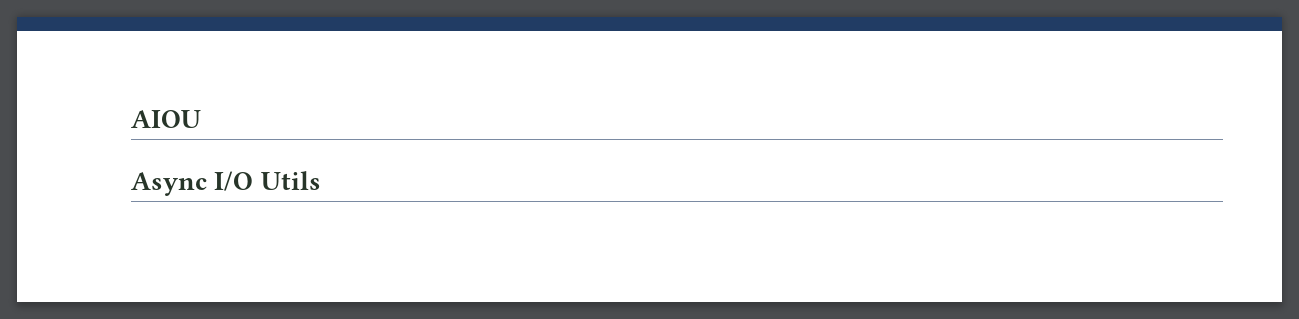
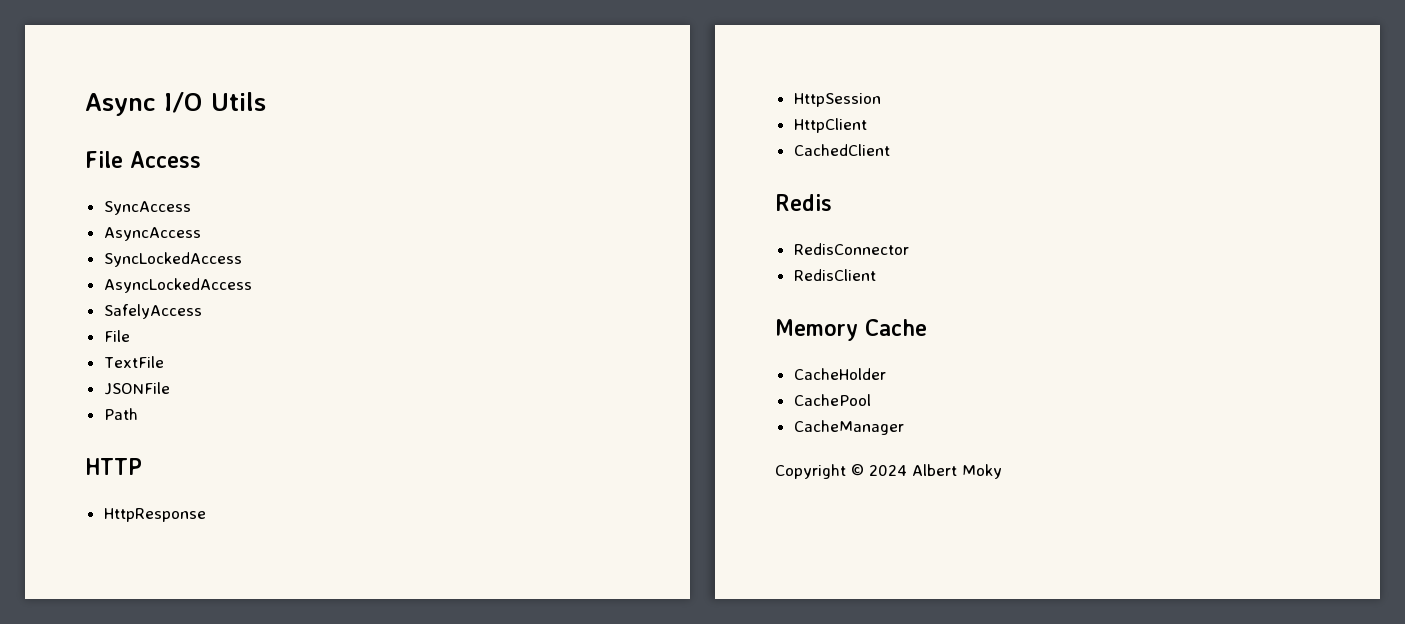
[131,110,201,128] AIOU // -> (85, 104) none
(321, 180) none -> [85,151,201,168] [103,201,191,215] [103,227,201,241] [103,252,242,267] [103,278,252,293] [103,304,202,319] [103,330,130,342] [103,356,164,368] [103,382,170,395] [103,408,138,420] [85,458,142,475] [103,508,206,522] [793,93,881,107] [793,118,867,133] [793,144,890,156] [775,194,832,211] [793,243,909,255] [793,269,876,281] [775,319,927,341] [793,368,886,380] [793,394,871,406] [793,420,904,435] [775,464,1002,479] // File Access // SyncAccess // AsyncAccess // SyncLockedAccess // AsyncLockedAccess // SafelyAccess // File // TextFile // JSONFile // Path // HTTP // HttpResponse // HttpSession // HttpClient // CachedClient // Redis // RedisConnector // RedisClient // Memory Cache // CacheHolder // CachePool // CacheManager // Copyright © 2024 Albert Moky

